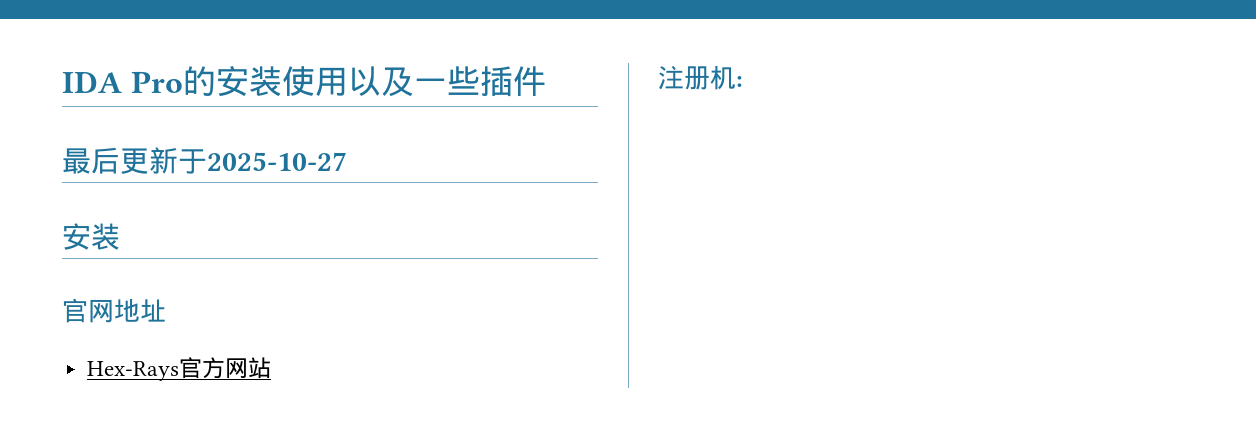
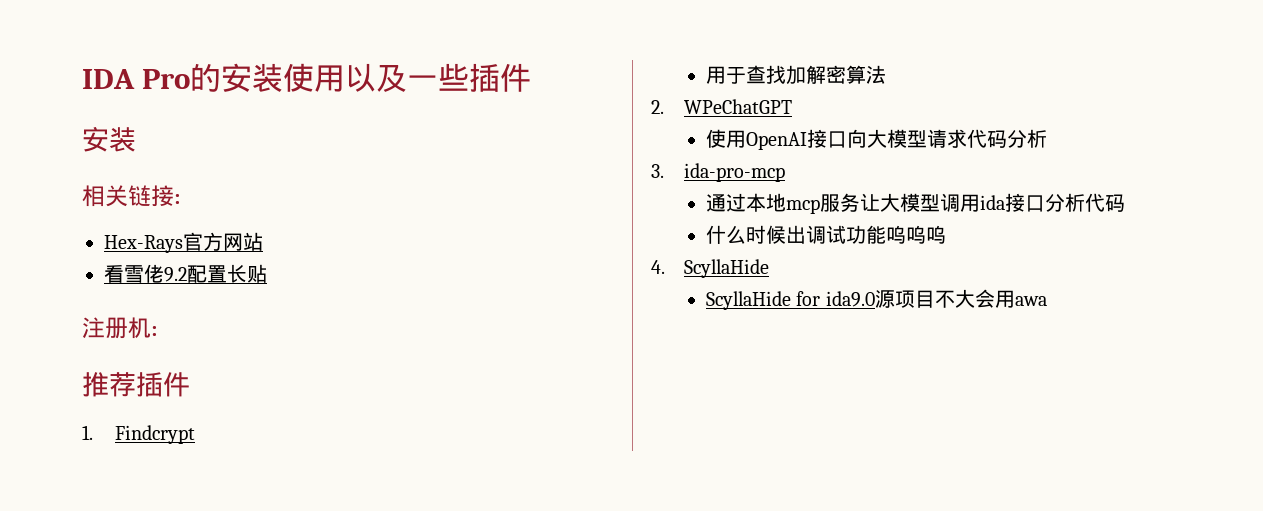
[62,147,347,174] [62,223,120,250] [62,298,166,323] [87,357,272,381] [658,65,743,90] 最后更新于2025-10-27 // 安装 // 官网地址 // Hex-Rays官方网站 // 注册机: -> [82,126,136,152] [82,185,180,207] [104,232,263,253] [104,264,267,283] [82,317,157,339] [82,372,190,397] [82,425,195,444] [705,65,886,85] [651,99,792,114] [705,129,1047,150] [651,163,785,182] [705,193,1125,214] [705,225,946,244] [651,259,769,278] [705,289,1047,310] 安装 // 相关链接: // Hex-Rays官方网站 // 看雪佬9.2配置长贴 // 注册机: // 推荐插件 // 1. Findcrypt // 用于查找加解密算法 // 2. WPeChatGPT // 使用OpenAI接口向大模型请求代码分析 // 3. ida-pro-mcp // 通过本地mcp服务让大模型调用ida接口分析代码 // 什么时候出调试功能呜呜呜 // 4. ScyllaHide // ScyllaHide for ida9.0源项目不大会用awa

